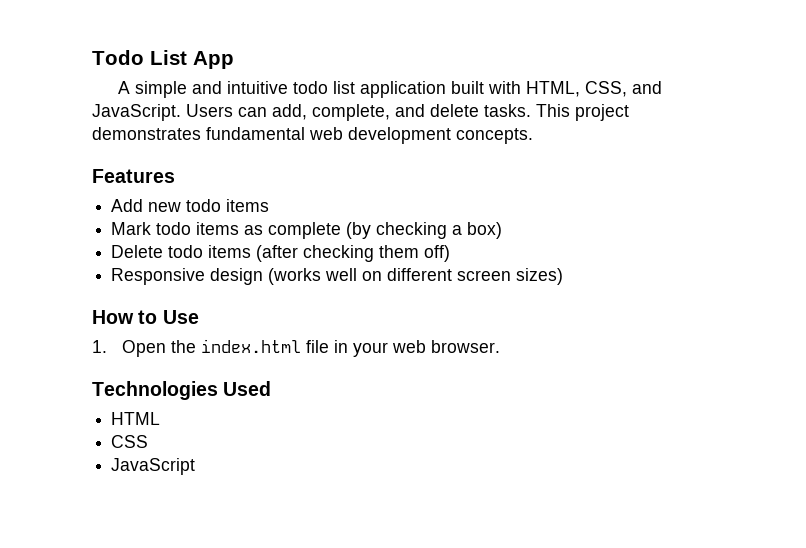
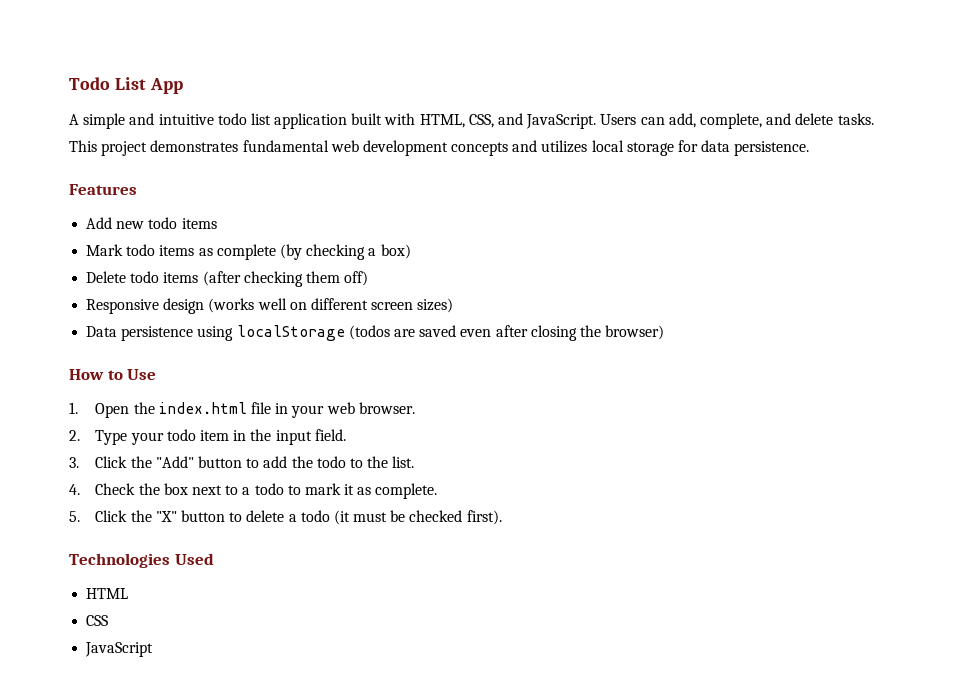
[456,128,533,144] concepts. -> [451,140,810,156] concepts and utilizes local storage for data persistence.
(564, 276) none -> [86,325,665,341] // Data persistence using localStorage (todos are saved even after closing the browser)
(501, 346) none -> [69,429,346,445] [69,456,415,468] [69,483,438,499] [69,510,502,525] // 2. Type your todo item in the input field. // 3. Click the "Add" button to add the todo to the list. // 4. Check the box next to a todo to mark it as complete. // 5. Click the "X" button to delete a todo (it must be checked first).

